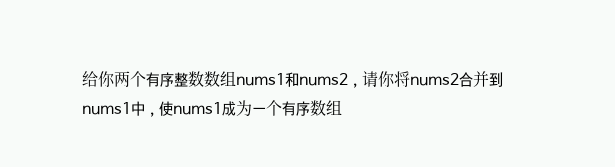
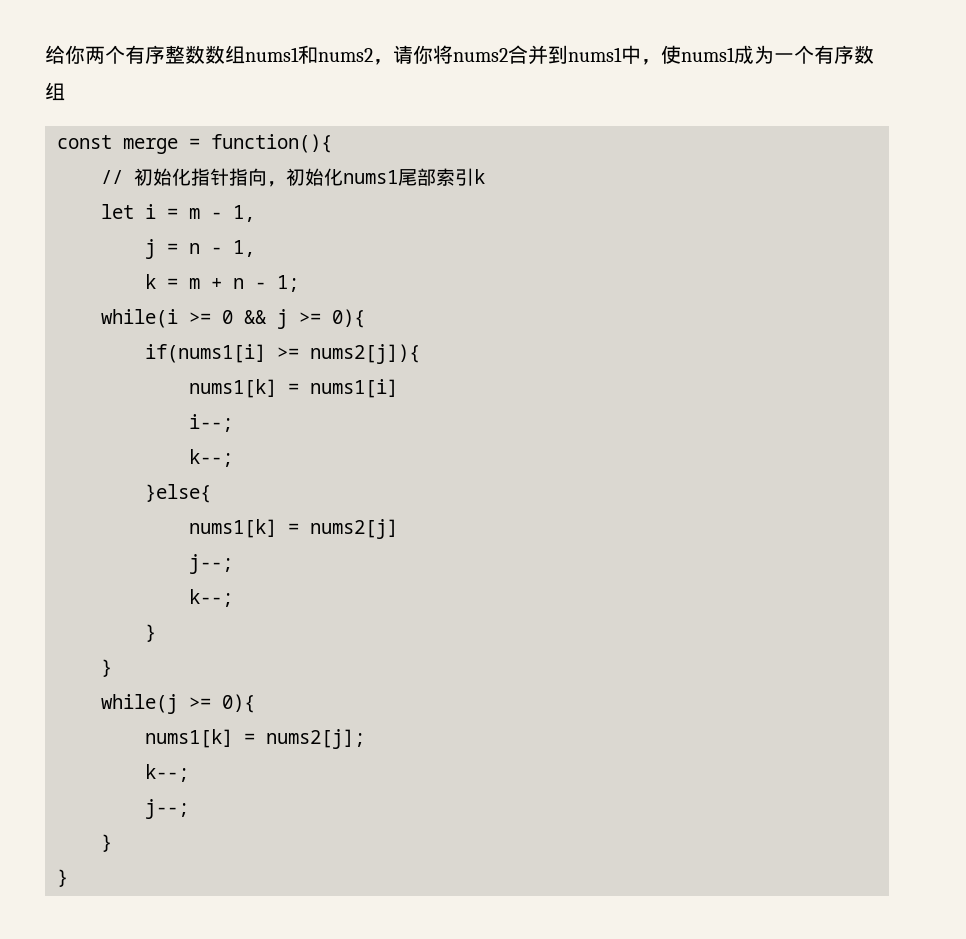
(342, 107) none -> [57,134,332,154] [101,168,485,187] [101,204,255,222] [145,239,255,259] [145,274,299,292] [101,309,365,329] [145,344,420,364] [189,379,398,398] [189,414,233,432] [189,449,233,467] [145,484,211,503] [189,519,398,539] [189,554,233,574] [189,589,233,607] [145,624,156,642] [101,659,112,677] [101,694,255,714] [145,729,365,749] [145,764,189,782] [145,799,189,819] [101,834,112,852] [57,869,68,887] // const merge = function(){ // // 初始化指针指向，初始化nums1尾部索引k // let i = m - 1, // j = n - 1, // k = m + n - 1; // while(i >= 0 && j >= 0){ // if(nums1[i] >= nums2[j]){ // nums1[k] = nums1[i] // i--; // k--; // }else{ // nums1[k] = nums2[j] // j--; // k--; // } // } // while(j >= 0){ // nums1[k] = nums2[j]; // k--; // j--; // } // }

